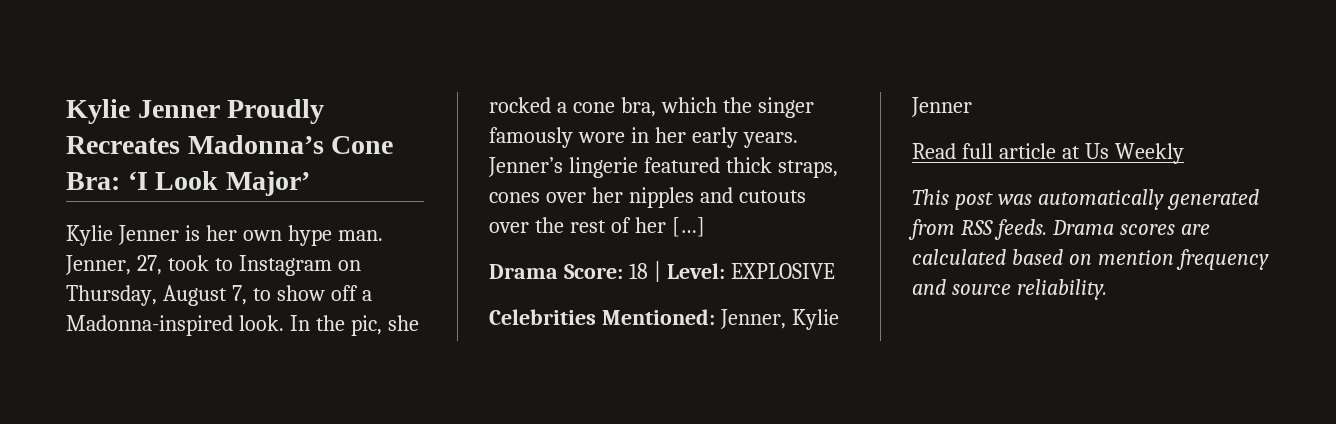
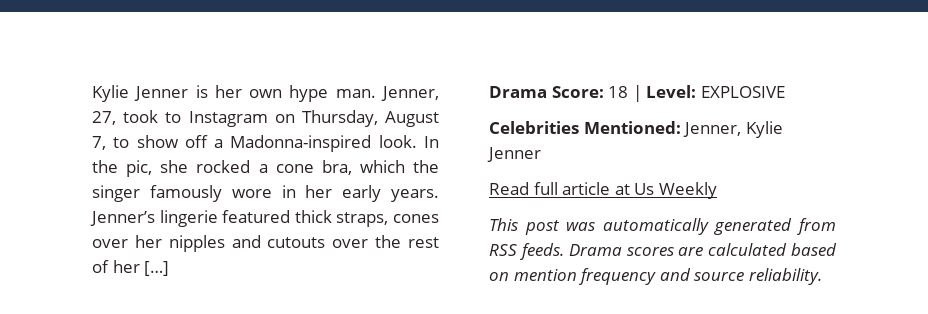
[66,99,325,124] [66,135,394,154] [66,171,310,196] [66,225,179,246] Kylie Jenner Proudly Recreates Madonna’s Cone Bra: ‘I Look Major’ // Kylie Jenner -> [92,85,189,102] Kylie Jenner

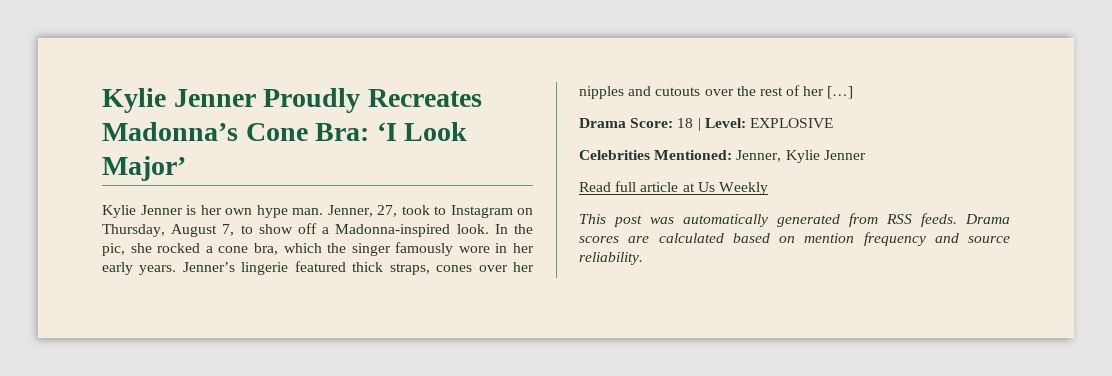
[92,85,189,102] Kylie Jenner -> [102,88,482,113] [102,122,468,141] [102,156,186,181] [102,205,183,218] Kylie Jenner Proudly Recreates Madonna’s Cone Bra: ‘I Look Major’ // Kylie Jenner

